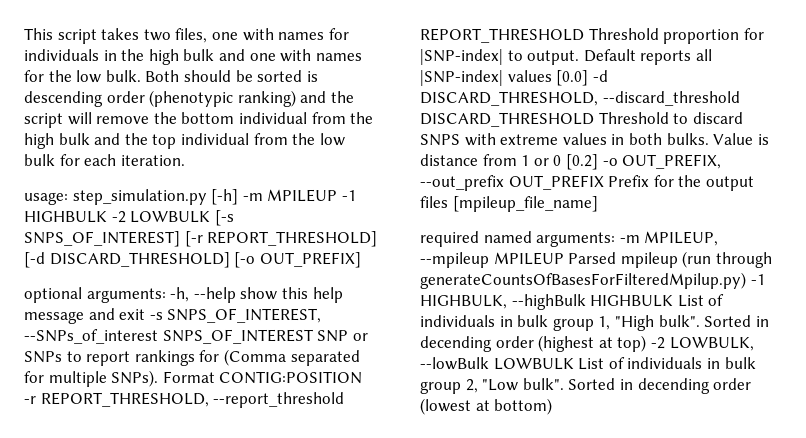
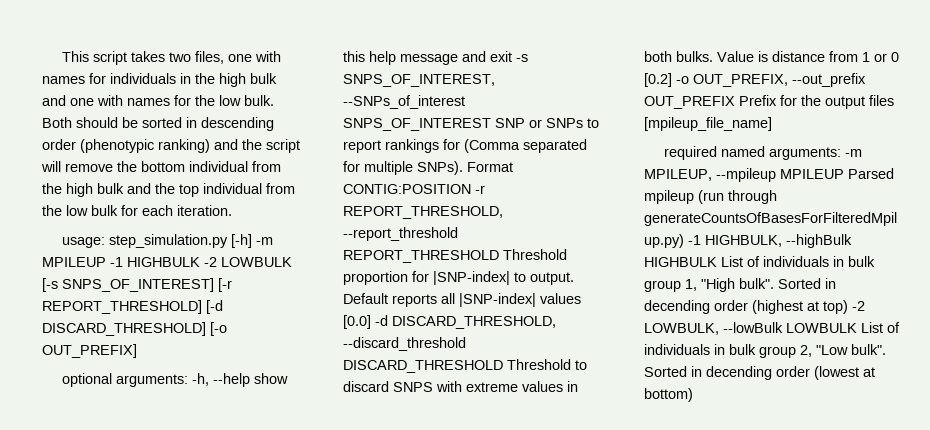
[306,71,318,82] is -> [186,117,197,128] in

